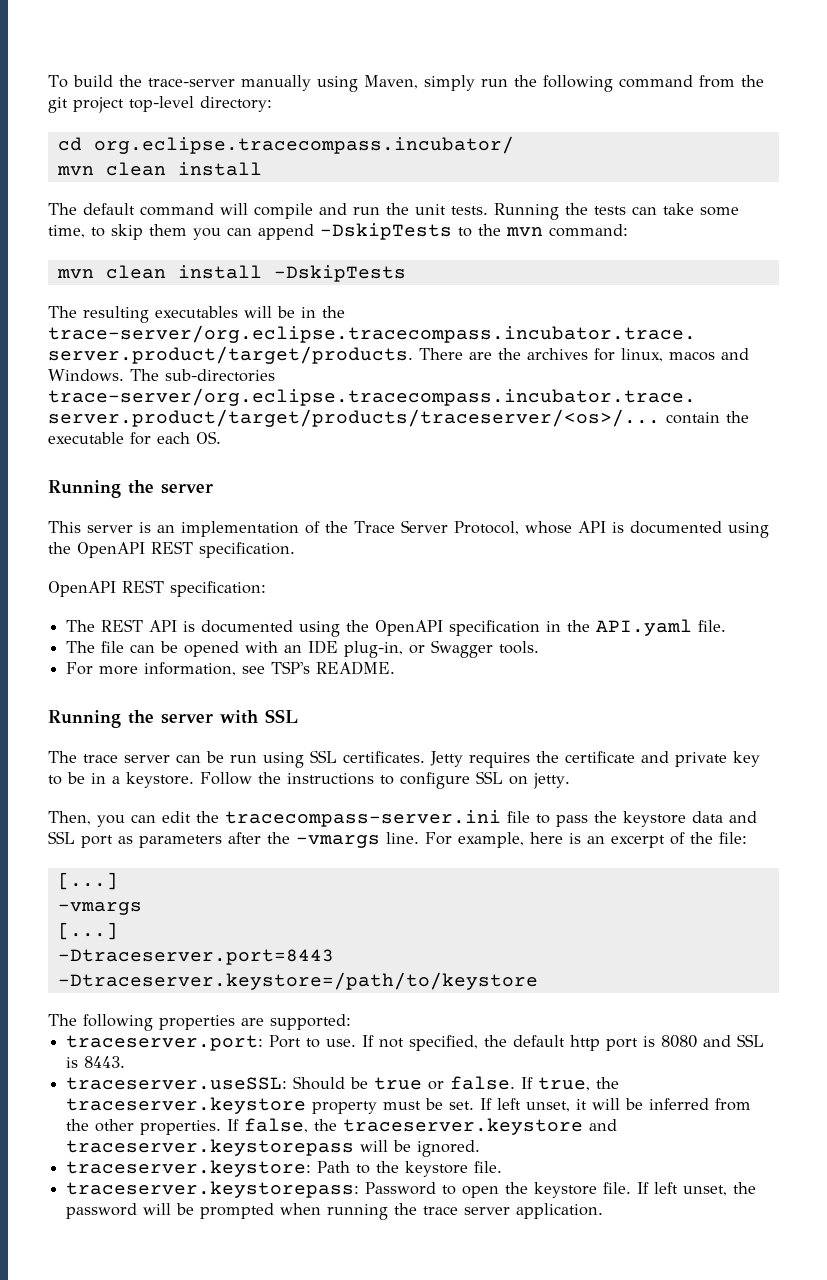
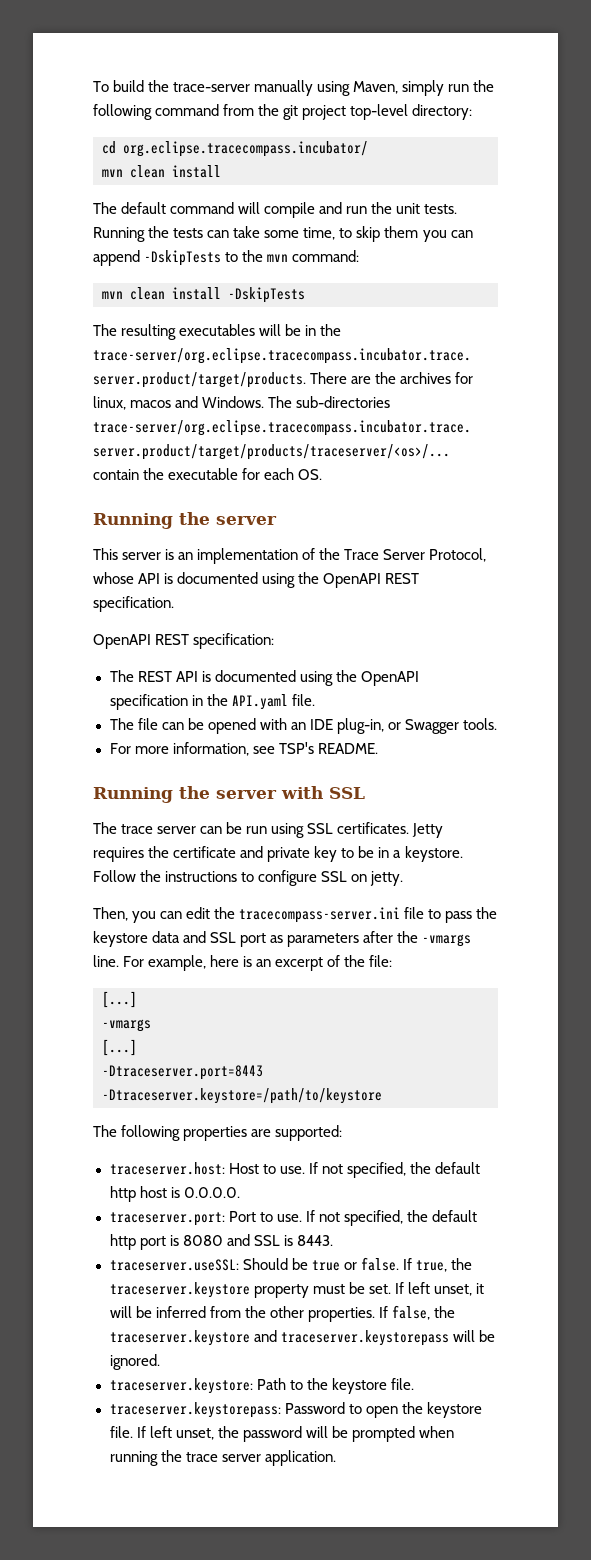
(351, 1022) none -> [109,1162,480,1178] [109,1186,240,1202] // traceserver.host: Host to use. If not specified, the default http host is 0.0.0.0.

